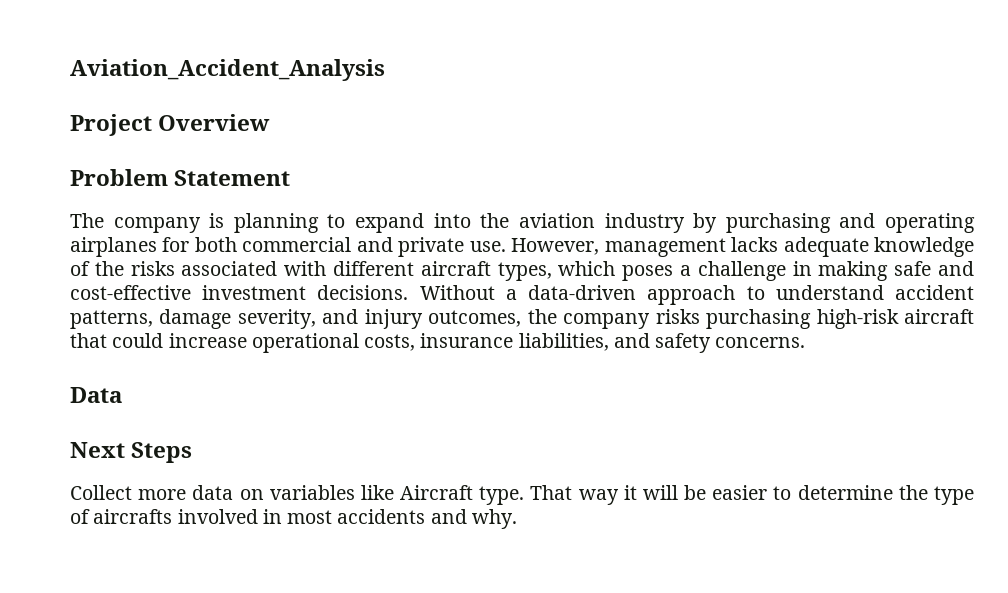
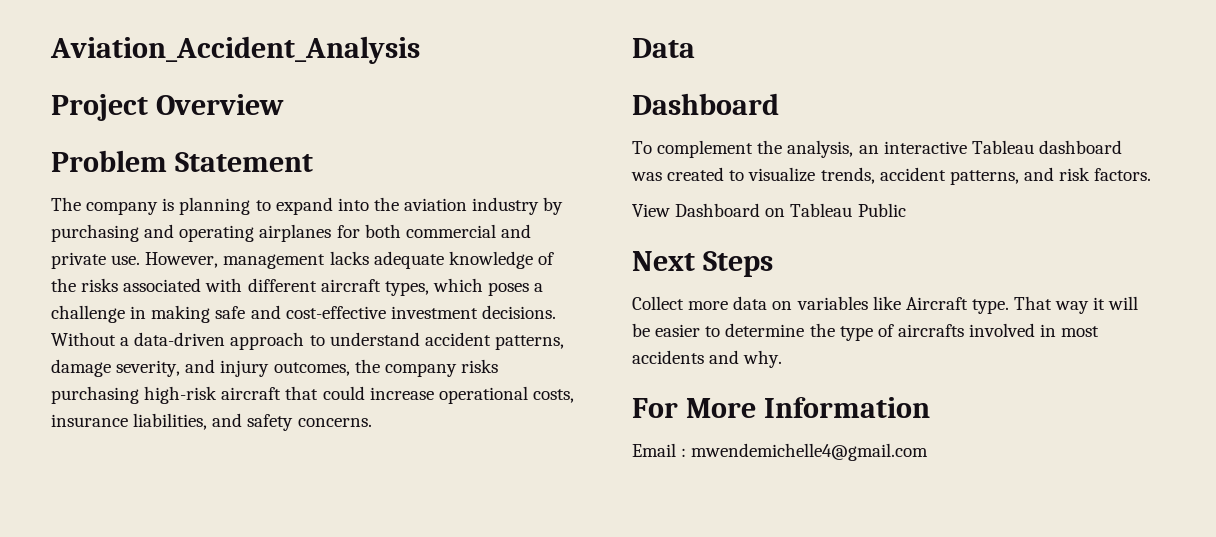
(122, 395) none -> [632,93,779,115] [632,140,1122,158] [631,167,1152,185] [632,203,906,217] // Dashboard // To complement the analysis, an interactive Tableau dashboard was created to visualize trends, accident patterns, and risk factors. // View Dashboard on Tableau Public
(517, 519) none -> [632,397,930,418] [632,443,929,461] // For More Information // Email : mwendemichelle4@gmail.com

